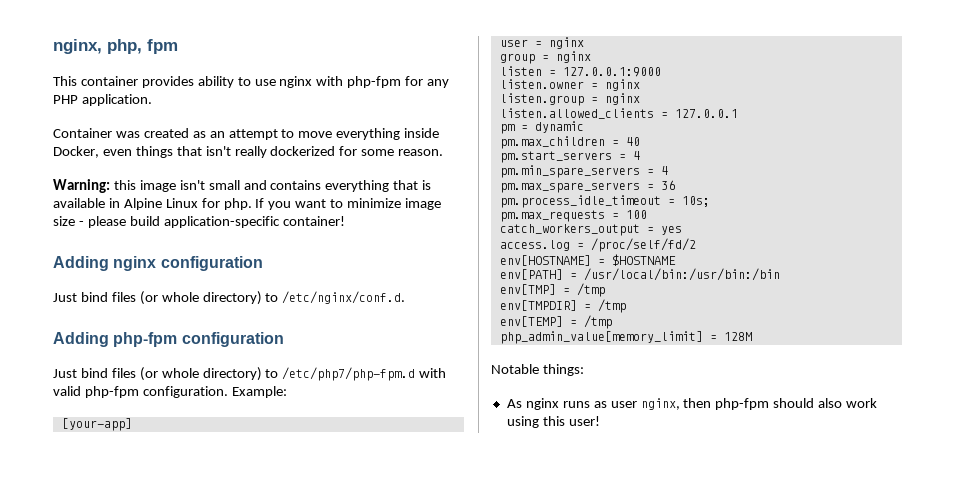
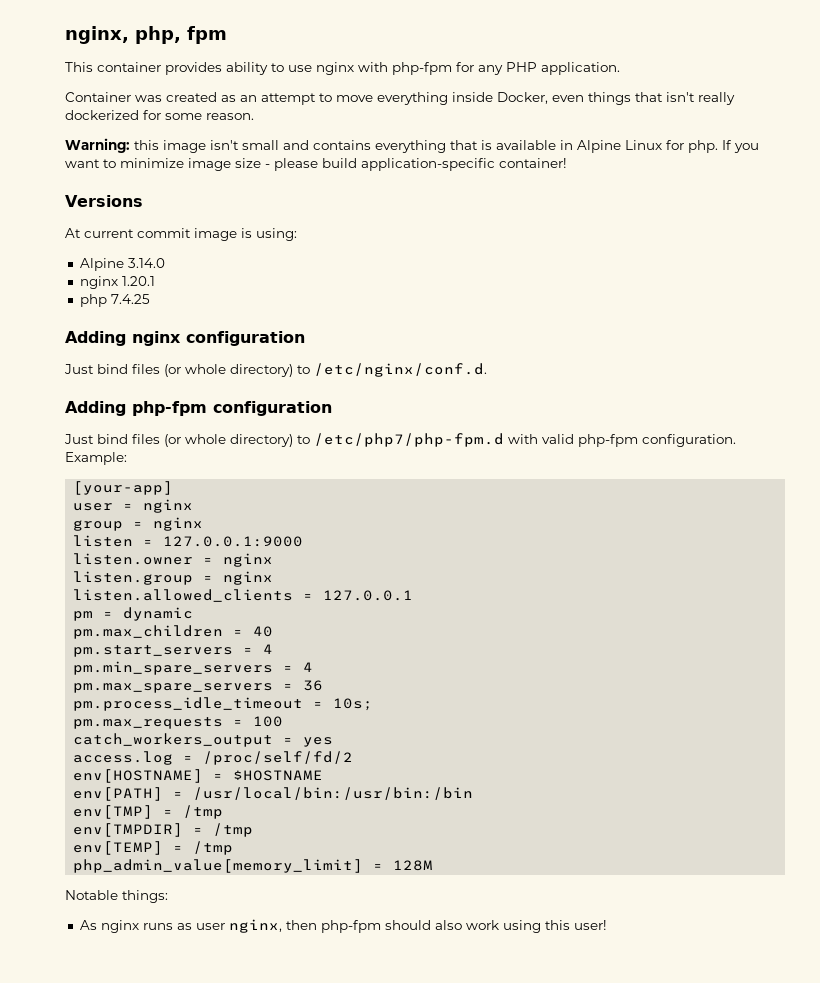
(345, 221) none -> [65,195,143,207] [65,228,297,241] [79,258,165,271] [79,276,155,289] [79,294,150,307] // Versions // At current commit image is using: // Alpine 3.14.0 // nginx 1.20.1 // php 7.4.25

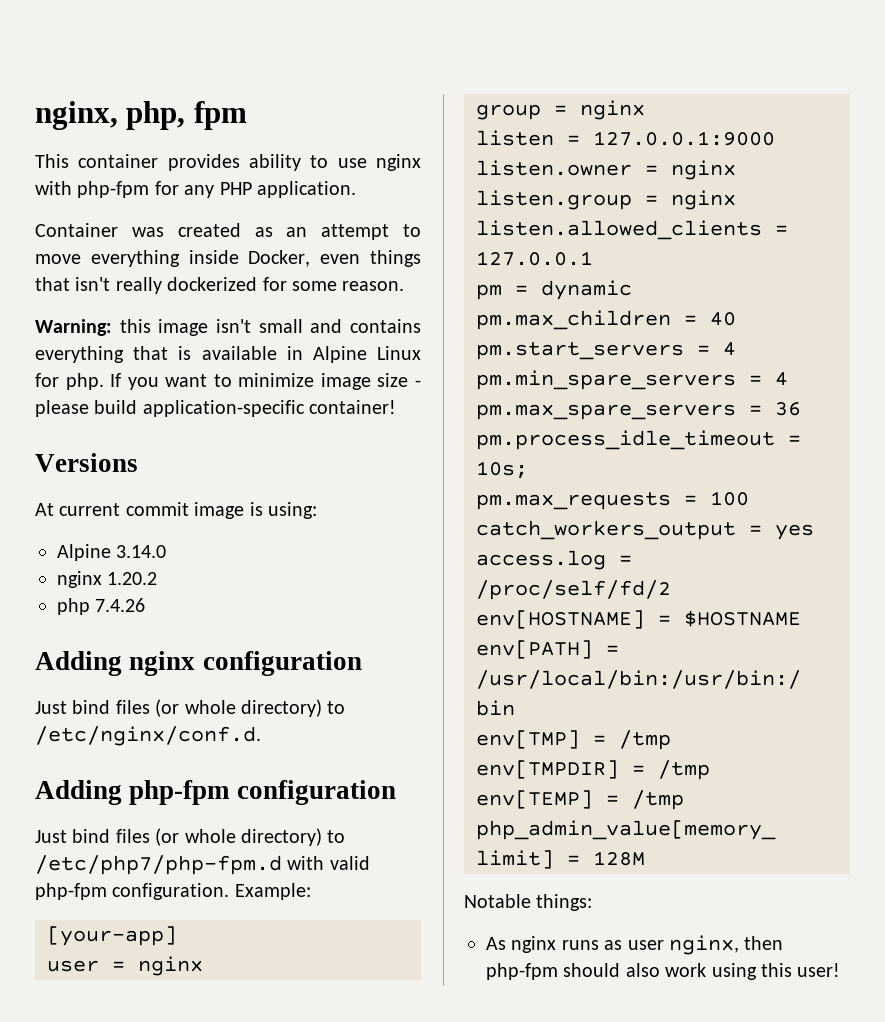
[121,276,155,286] 1.20.1 -> [107,572,158,585] 1.20.2
[110,294,150,304] 7.4.25 -> [95,598,146,612] 7.4.26

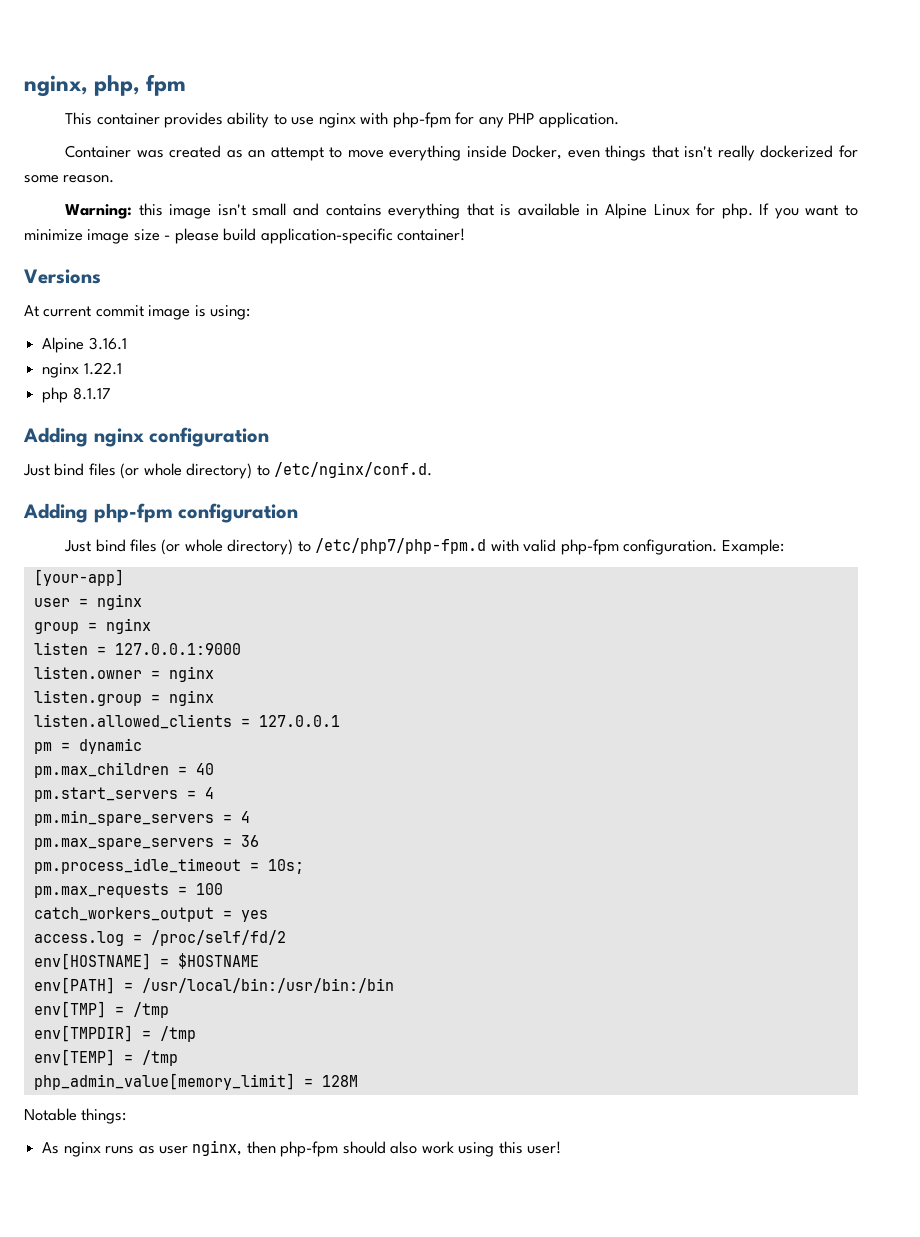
[116,545,167,558] [57,571,158,588] 3.14.0 // nginx 1.20.2 -> [88,337,127,350] [42,362,122,378] 3.16.1 // nginx 1.22.1
[95,598,146,612] 7.4.26 -> [72,387,111,400] 8.1.17

